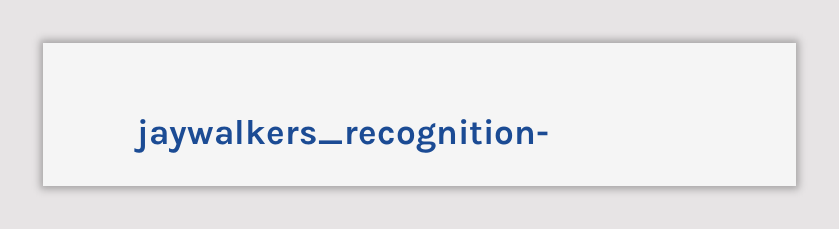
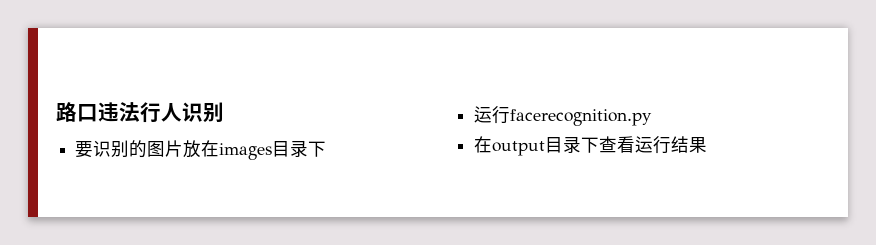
[134,119,549,153] jaywalkers_recognition- -> [56,102,224,123] [75,140,327,160] [474,106,653,126] [474,136,708,156] 路口违法行人识别 // 要识别的图片放在images目录下 // 运行facerecognition.py // 在output目录下查看运行结果

